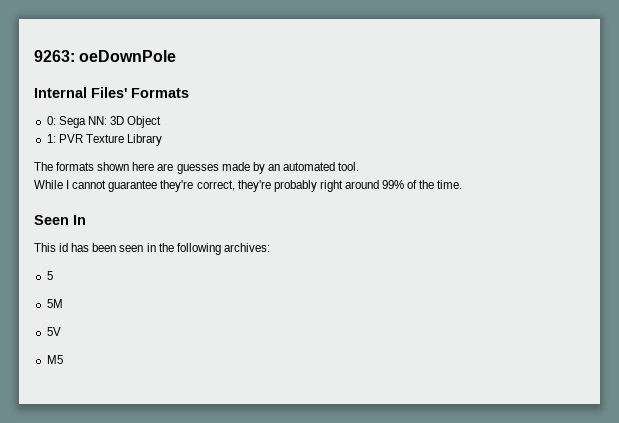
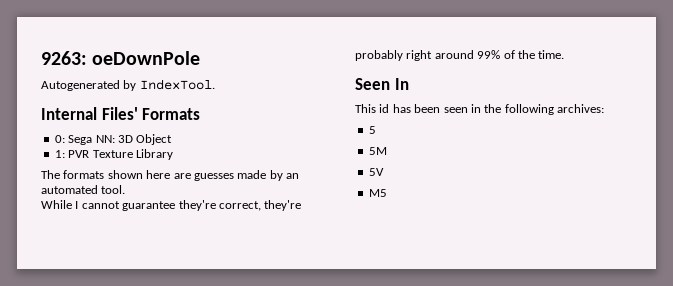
(177, 56) none -> [41,79,215,91] // Autogenerated by IndexTool.

